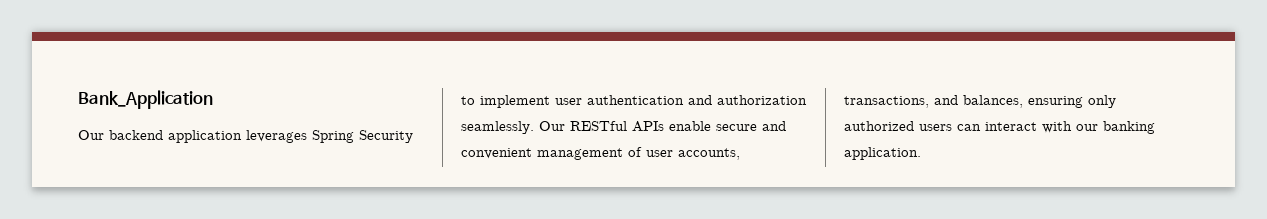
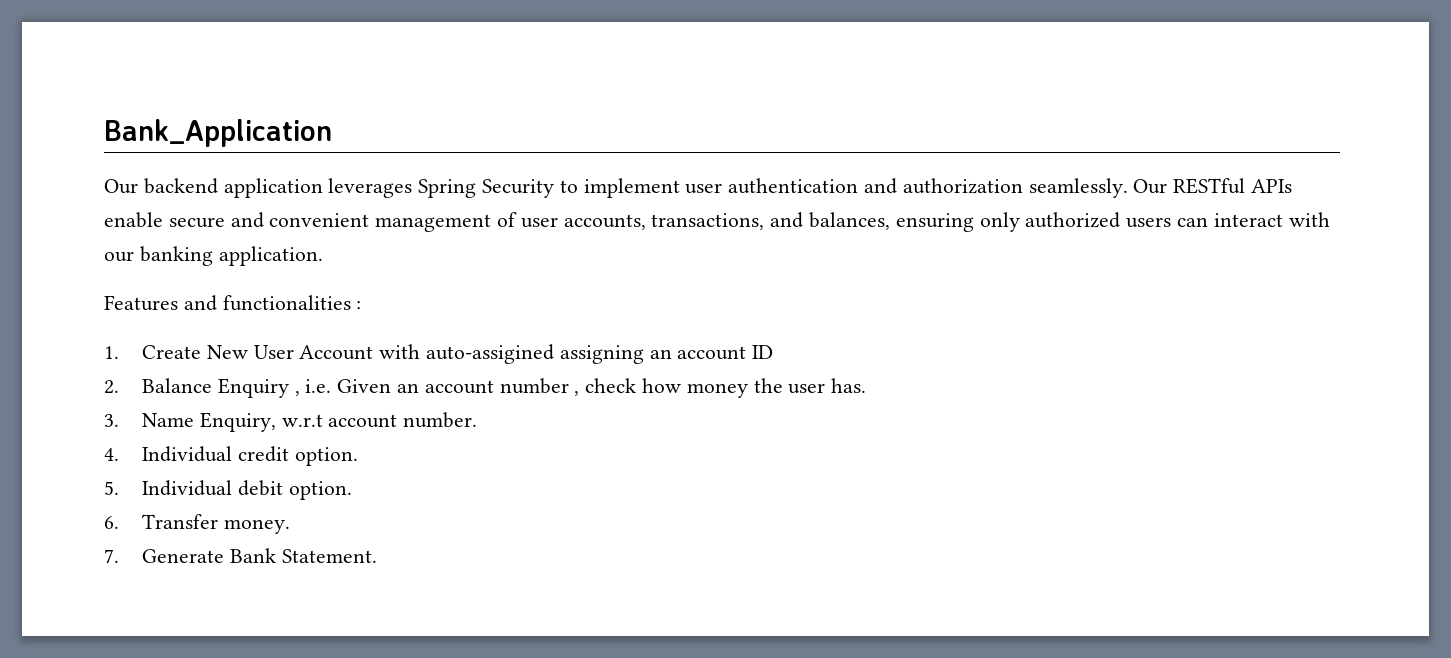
(921, 153) none -> [104,295,362,311] [104,344,774,364] [104,378,867,398] [104,412,478,432] [104,446,358,466] [104,480,352,500] [104,514,290,534] [104,548,377,563] // Features and functionalities : // 1. Create New User Account with auto-assigined assigning an account ID // 2. Balance Enquiry , i.e. Given an account number , check how money the user has. // 3. Name Enquiry, w.r.t account number. // 4. Individual credit option. // 5. Individual debit option. // 6. Transfer money. // 7. Generate Bank Statement.

